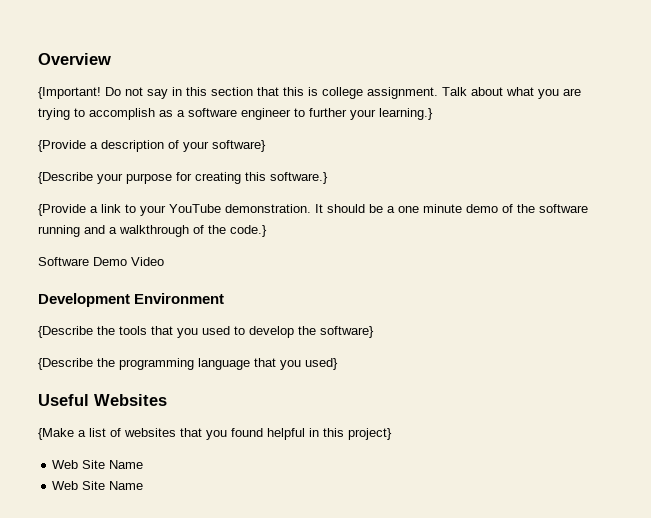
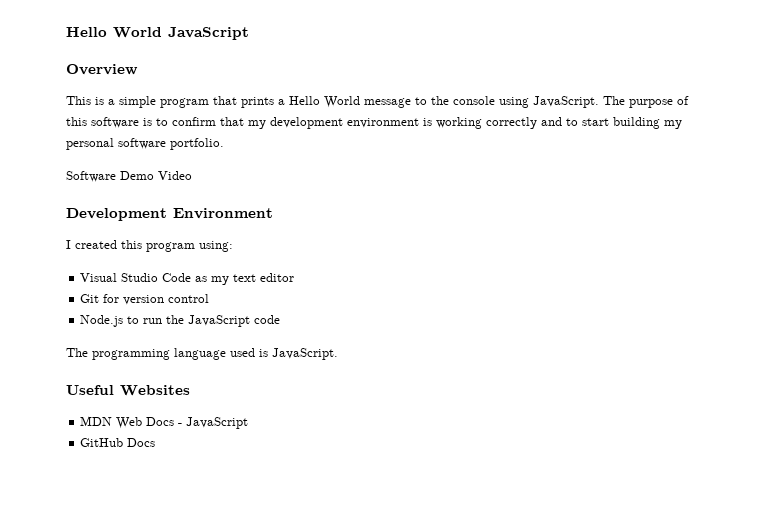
[38,53,111,65] [38,87,581,99] [38,108,433,120] [38,140,266,152] [38,172,328,184] [38,204,588,216] [38,225,267,237] Overview // {Important! Do not say in this section that this is college assignment. Talk about what you are trying to accomplish as a software engineer to further your learning.} // {Provide a description of your software} // {Describe your purpose for creating this software.} // {Provide a link to your YouTube demonstration. It should be a one minute demo of the software running and a walkthrough of the code.} -> [66,27,249,40] [66,64,138,75] [66,96,689,108] [66,117,682,129] [66,138,224,150] Hello World JavaScript // Overview // This is a simple program that prints a Hello World message to the console using JavaScript. The purpose of this software is to confirm that my development environment is working correctly and to start building my personal software portfolio.
[38,326,374,338] [38,358,338,370] [38,394,167,406] [38,428,392,440] [52,460,144,469] [52,481,144,490] {Describe the tools that you used to develop the software} // {Describe the programming language that you used} // Useful Websites // {Make a list of websites that you found helpful in this project} // Web Site Name // Web Site Name -> [66,240,233,252] [80,273,295,285] [80,294,210,305] [80,315,281,327] [66,348,338,360] [66,385,190,396] [80,416,249,429] [80,438,156,447] I created this program using: // Visual Studio Code as my text editor // Git for version control // Node.js to run the JavaScript code // The programming language used is JavaScript. // Useful Websites // MDN Web Docs - JavaScript // GitHub Docs

